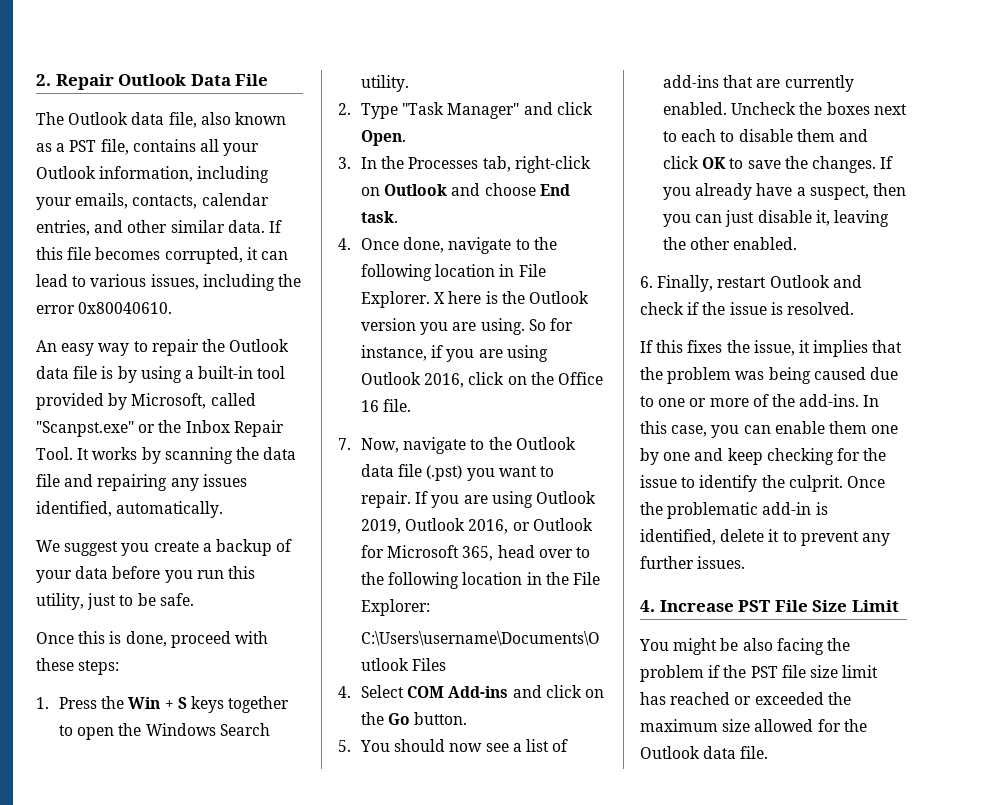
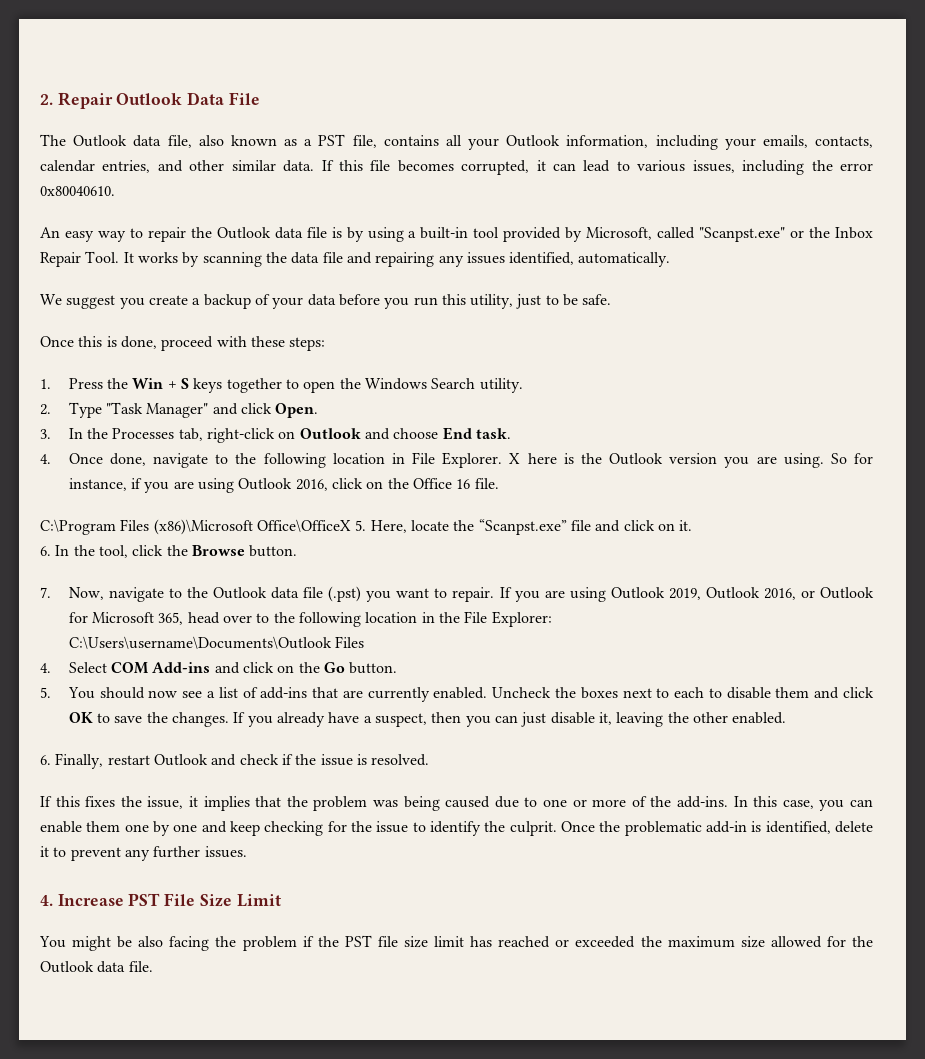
(412, 405) none -> [40,519,693,535] [40,545,298,558] // C:\Program Files (x86)\Microsoft Office\OfficeX 5. Here, locate the “Scanpst.exe” file and click on it. // 6. In the tool, click the Browse button.

